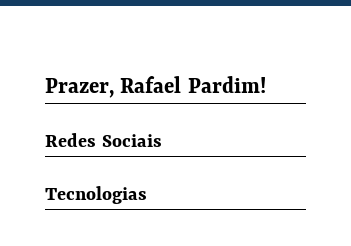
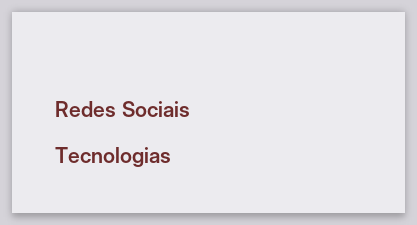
[45,76,266,98] Prazer, Rafael Pardim! // -> (55, 109) none

